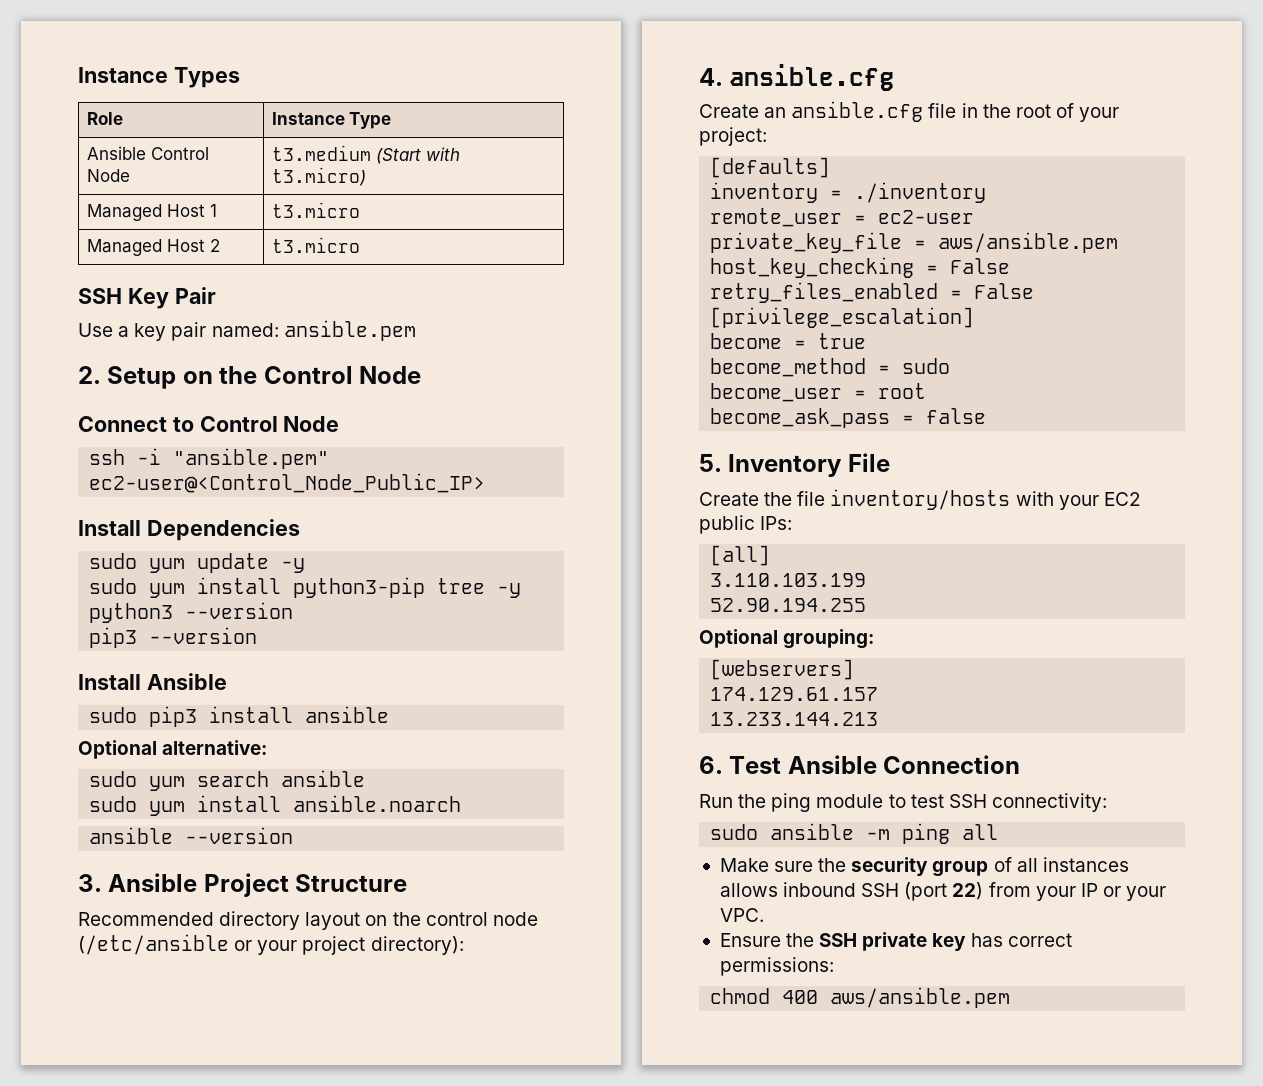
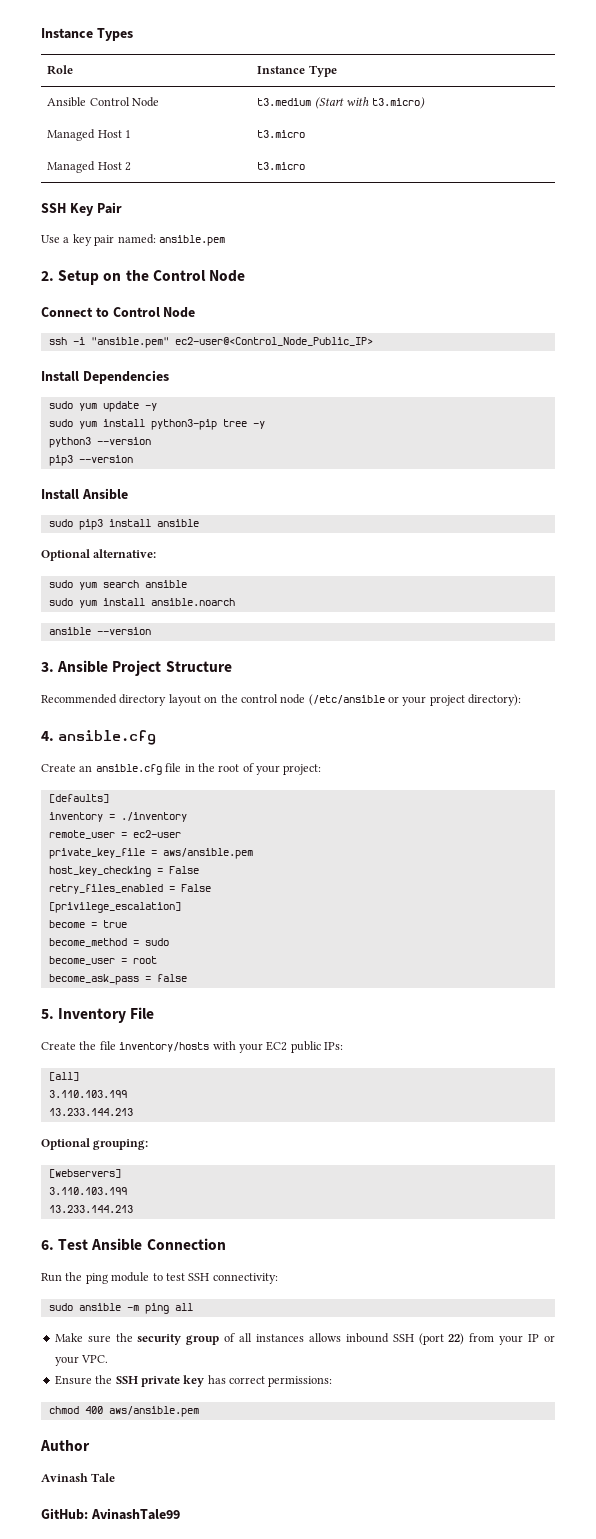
[710,598,867,612] 52.90.194.255 -> [48,1108,133,1116] 13.233.144.213
[710,687,879,701] 174.129.61.157 -> [48,1187,127,1195] 3.110.103.199
(1011, 997) none -> [40,1440,90,1451] [41,1473,116,1482] [41,1508,180,1520] // Author // Avinash Tale // GitHub: AvinashTale99

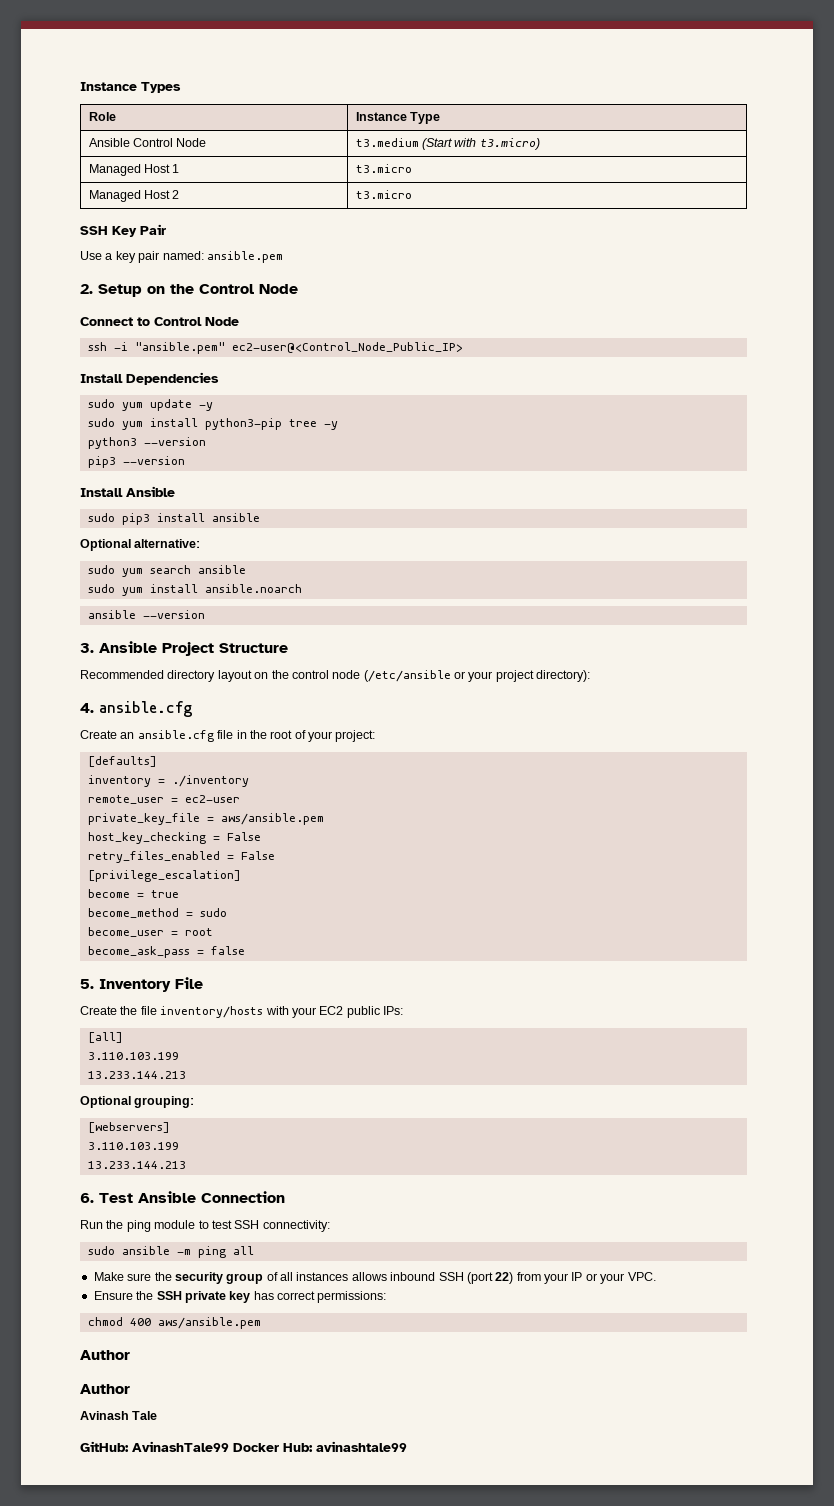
(90, 1445) none -> [80,1384,130,1394] // Author
(180, 1514) none -> [233,1441,407,1452] Docker Hub: avinashtale99

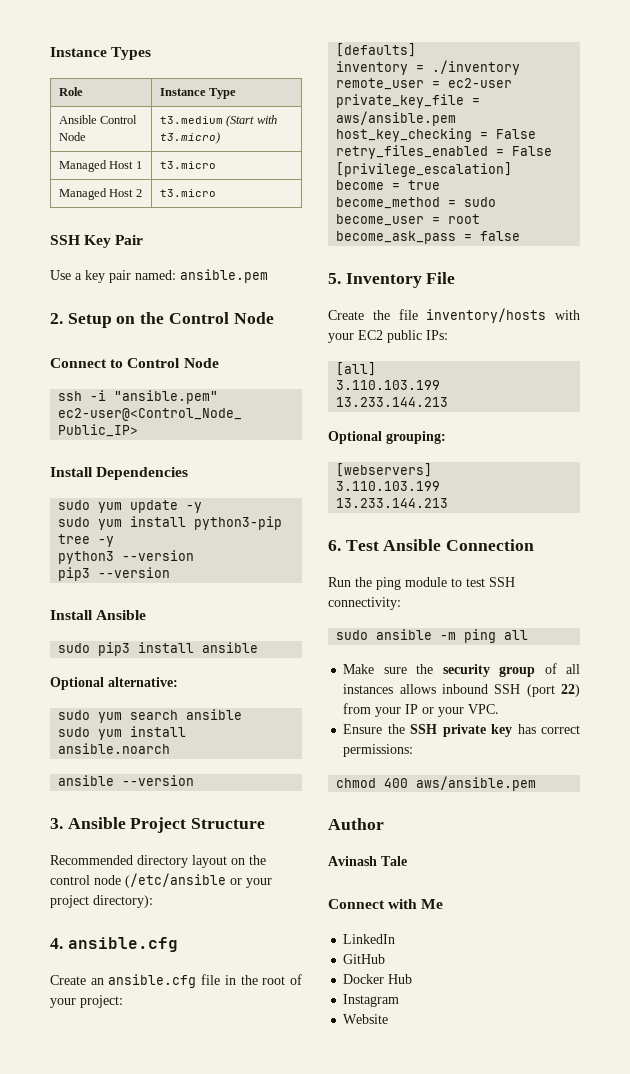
[80,1384,130,1394] // Author -> (384, 824) none
[80,1441,407,1452] GitHub: AvinashTale99 Docker Hub: avinashtale99 -> [328,899,444,909] [343,934,396,944] [343,954,386,964] [343,974,413,984] [343,994,400,1007] [343,1014,389,1024] Connect with Me // LinkedIn // GitHub // Docker Hub // Instagram // Website

